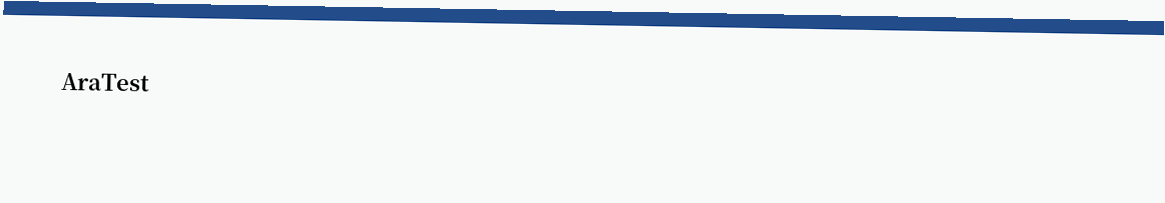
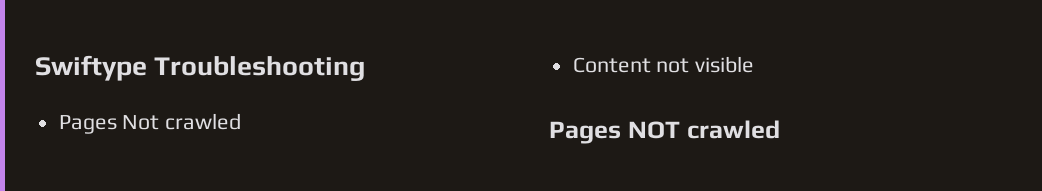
[61,72,150,92] AraTest -> [35,55,366,81] [58,113,242,134] [572,56,755,73] [549,120,780,144] Swiftype Troubleshooting // Pages Not crawled // Content not visible // Pages NOT crawled

